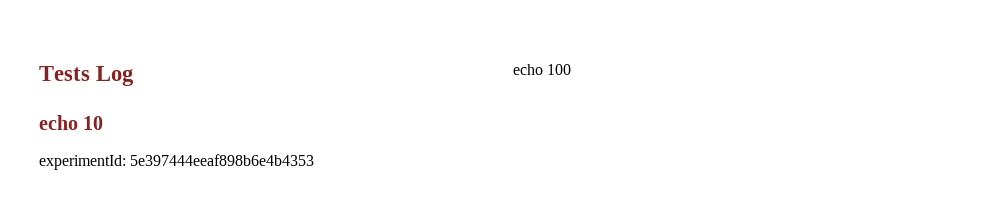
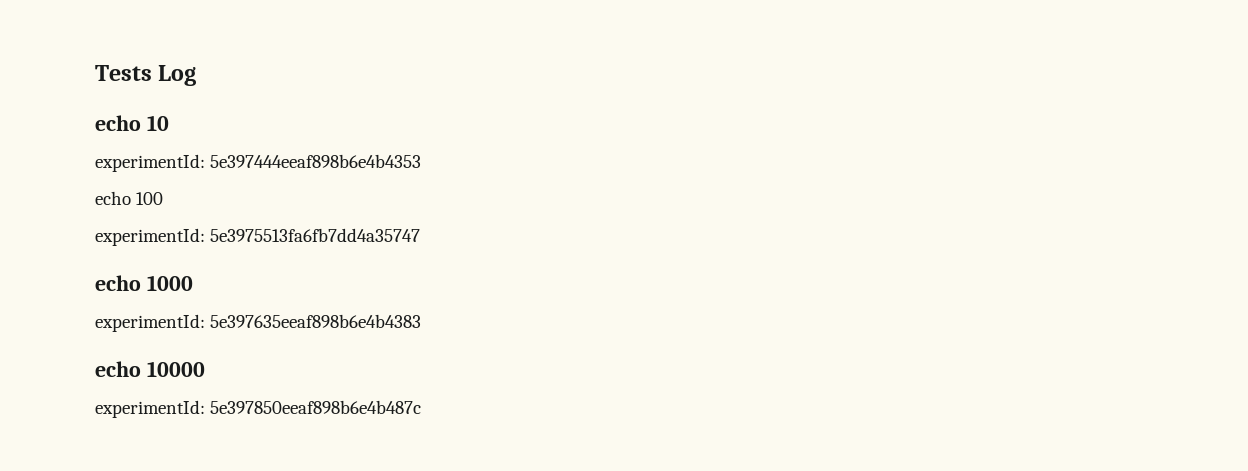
(572, 69) none -> [95,228,421,246] [95,275,193,291] [95,314,422,332] [95,361,205,377] [95,400,422,418] // experimentId: 5e3975513fa6fb7dd4a35747 // echo 1000 // experimentId: 5e397635eeaf898b6e4b4383 // echo 10000 // experimentId: 5e397850eeaf898b6e4b487c

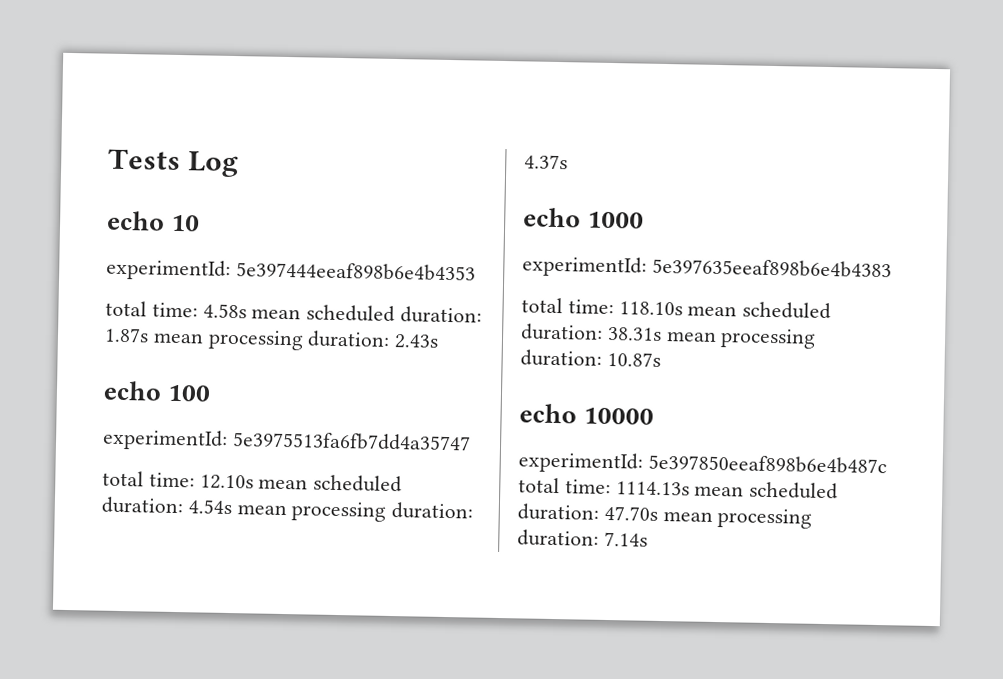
[95,191,164,205] [95,228,421,246] [95,275,193,291] [95,314,422,332] [95,361,205,377] [95,400,422,418] echo 100 // experimentId: 5e3975513fa6fb7dd4a35747 // echo 1000 // experimentId: 5e397635eeaf898b6e4b4383 // echo 10000 // experimentId: 5e397850eeaf898b6e4b487c -> [105,300,483,324] [104,327,440,351] [103,380,212,402] [102,428,471,452] [102,470,403,493] [101,496,474,522] [524,154,568,170] [523,207,645,229] [522,255,892,279] [521,297,832,320] [521,323,817,349] [520,349,661,367] [519,403,655,425] [518,451,887,475] [518,477,839,500] [517,503,813,529] [517,529,648,547] total time: 4.58s mean scheduled duration: 1.87s mean processing duration: 2.43s // echo 100 // experimentId: 5e3975513fa6fb7dd4a35747 // total time: 12.10s mean scheduled duration: 4.54s mean processing duration: 4.37s // echo 1000 // experimentId: 5e397635eeaf898b6e4b4383 // total time: 118.10s mean scheduled duration: 38.31s mean processing duration: 10.87s // echo 10000 // experimentId: 5e397850eeaf898b6e4b487c total time: 1114.13s mean scheduled duration: 47.70s mean processing duration: 7.14s

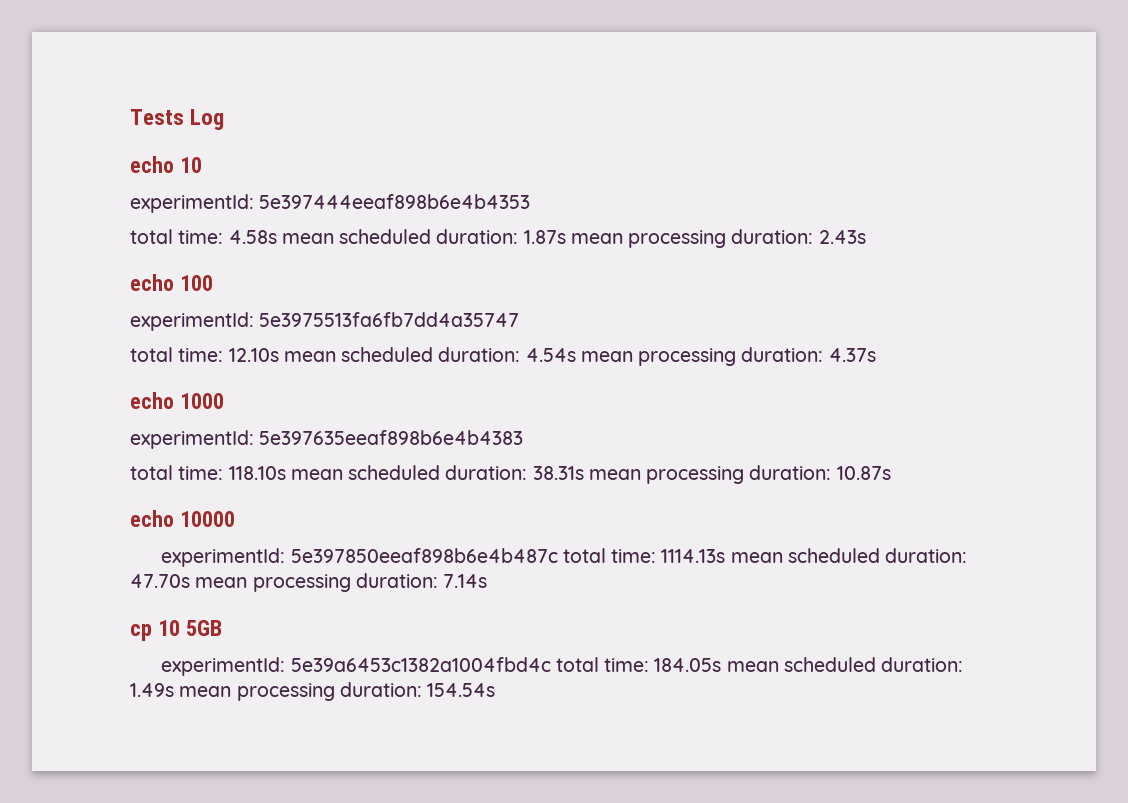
(648, 539) none -> [130,620,223,641] [161,657,964,676] [130,682,496,701] // cp 10 5GB // experimentId: 5e39a6453c1382a1004fbd4c total time: 184.05s mean scheduled duration: 1.49s mean processing duration: 154.54s

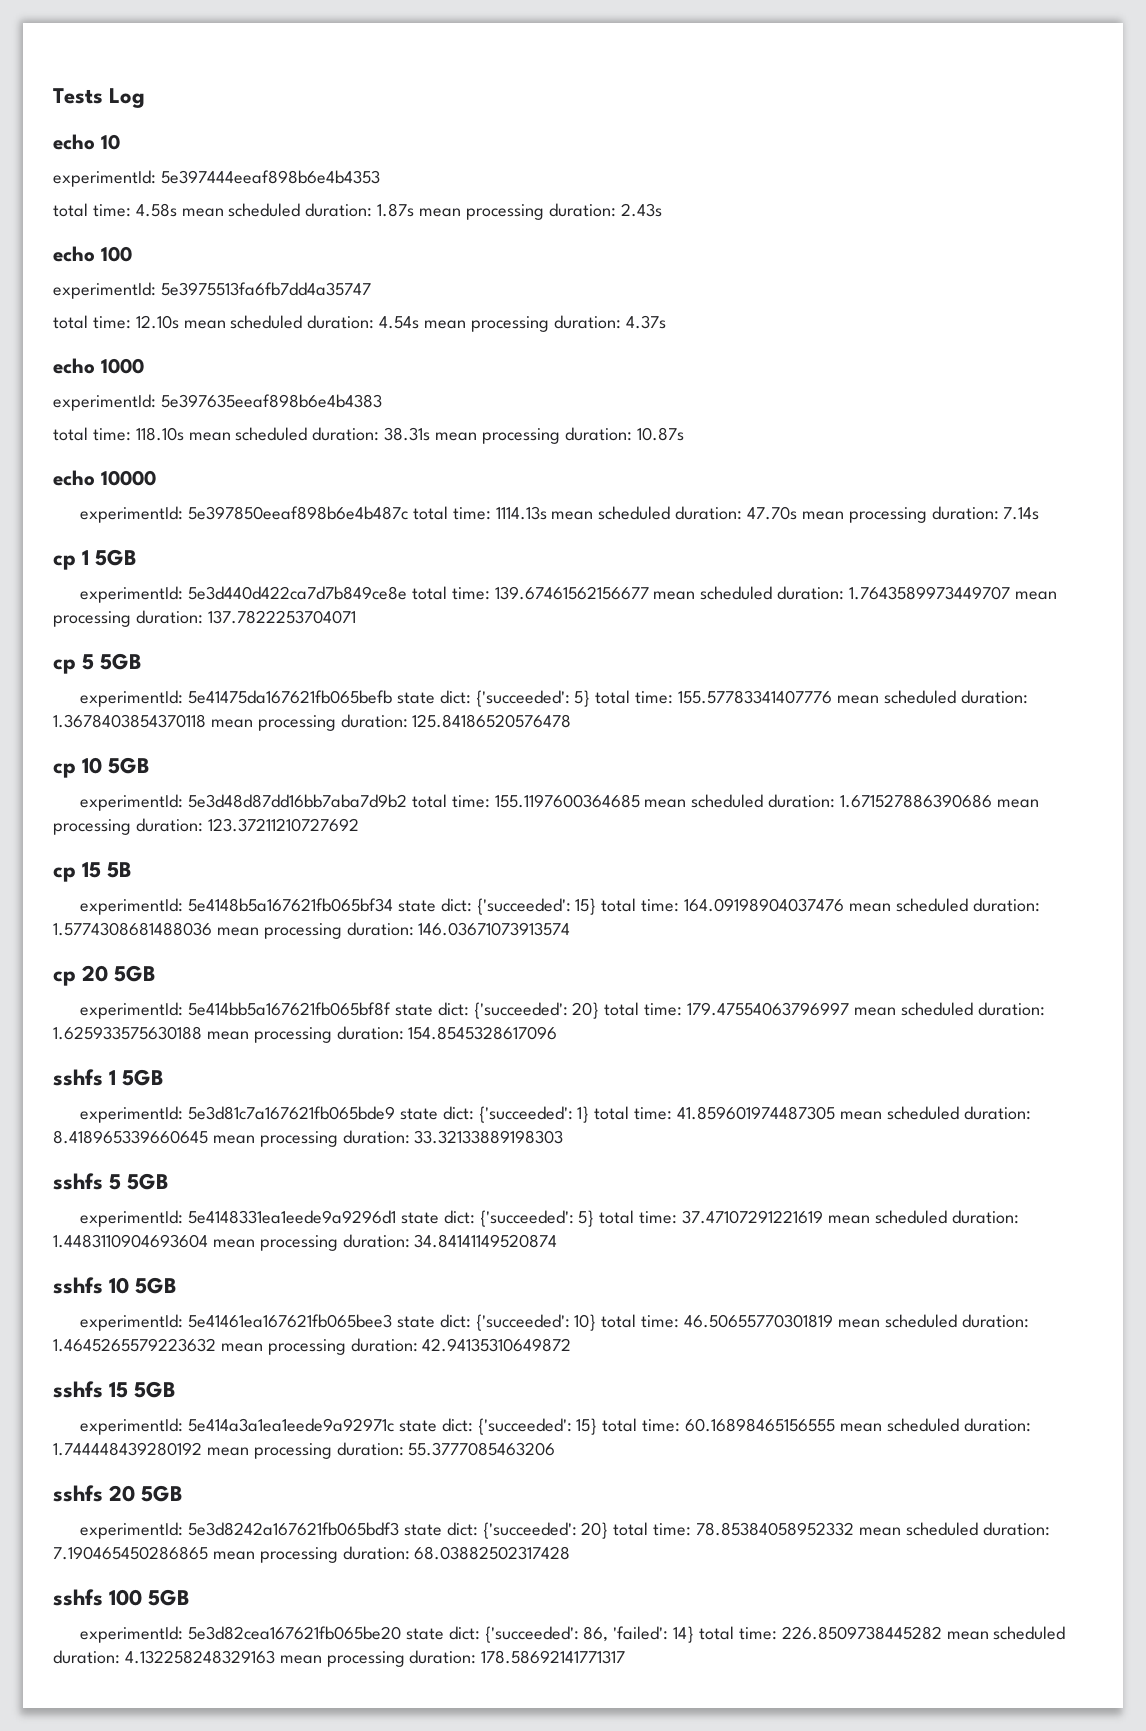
(488, 581) none -> [53,549,138,570] [80,586,1057,603] [53,610,356,627] [53,653,143,674] [80,690,1028,707] [53,714,572,731] // cp 1 5GB // experimentId: 5e3d440d422ca7d7b849ce8e total time: 139.67461562156677 mean scheduled duration: 1.7643589973449707 mean processing duration: 137.7822253704071 // cp 5 5GB // experimentId: 5e41475da167621fb065befb state dict: {'succeeded': 5} total time: 155.57783341407776 mean scheduled duration: 1.3678403854370118 mean processing duration: 125.84186520576478
[290,657,964,672] [130,682,496,701] 5e39a6453c1382a1004fbd4c total time: 184.05s mean scheduled duration: 1.49s mean processing duration: 154.54s -> [187,794,1039,808] [53,818,359,835] [53,862,133,882] [80,898,1040,915] [53,922,571,939] [53,965,157,986] [80,1002,1045,1019] [53,1026,558,1043] [53,1069,165,1086] [80,1106,1031,1123] [53,1130,564,1147] [53,1173,170,1190] [80,1210,1019,1227] [53,1234,558,1251] [53,1277,178,1294] [80,1314,1029,1331] [53,1338,572,1355] [53,1381,177,1398] [80,1418,1031,1435] [53,1442,556,1459] [53,1485,184,1502] [80,1522,1050,1539] [53,1546,571,1563] [53,1589,191,1606] [80,1626,1066,1643] [53,1650,626,1667] 5e3d48d87dd16bb7aba7d9b2 total time: 155.1197600364685 mean scheduled duration: 1.671527886390686 mean processing duration: 123.37211210727692 // cp 15 5B // experimentId: 5e4148b5a167621fb065bf34 state dict: {'succeeded': 15} total time: 164.09198904037476 mean scheduled duration: 1.5774308681488036 mean processing duration: 146.03671073913574 // cp 20 5GB // experimentId: 5e414bb5a167621fb065bf8f state dict: {'succeeded': 20} total time: 179.47554063796997 mean scheduled duration: 1.625933575630188 mean processing duration: 154.8545328617096 // sshfs 1 5GB // experimentId: 5e3d81c7a167621fb065bde9 state dict: {'succeeded': 1} total time: 41.859601974487305 mean scheduled duration: 8.418965339660645 mean processing duration: 33.32133889198303 // sshfs 5 5GB // experimentId: 5e4148331ea1eede9a9296d1 state dict: {'succeeded': 5} total time: 37.47107291221619 mean scheduled duration: 1.4483110904693604 mean processing duration: 34.84141149520874 // sshfs 10 5GB // experimentId: 5e41461ea167621fb065bee3 state dict: {'succeeded': 10} total time: 46.50655770301819 mean scheduled duration: 1.4645265579223632 mean processing duration: 42.94135310649872 // sshfs 15 5GB // experimentId: 5e414a3a1ea1eede9a92971c state dict: {'succeeded': 15} total time: 60.16898465156555 mean scheduled duration: 1.744448439280192 mean processing duration: 55.3777085463206 // sshfs 20 5GB // experimentId: 5e3d8242a167621fb065bdf3 state dict: {'succeeded': 20} total time: 78.85384058952332 mean scheduled duration: 7.190465450286865 mean processing duration: 68.03882502317428 // sshfs 100 5GB // experimentId: 5e3d82cea167621fb065be20 state dict: {'succeeded': 86, 'failed': 14} total time: 226.8509738445282 mean scheduled duration: 4.132258248329163 mean processing duration: 178.58692141771317

